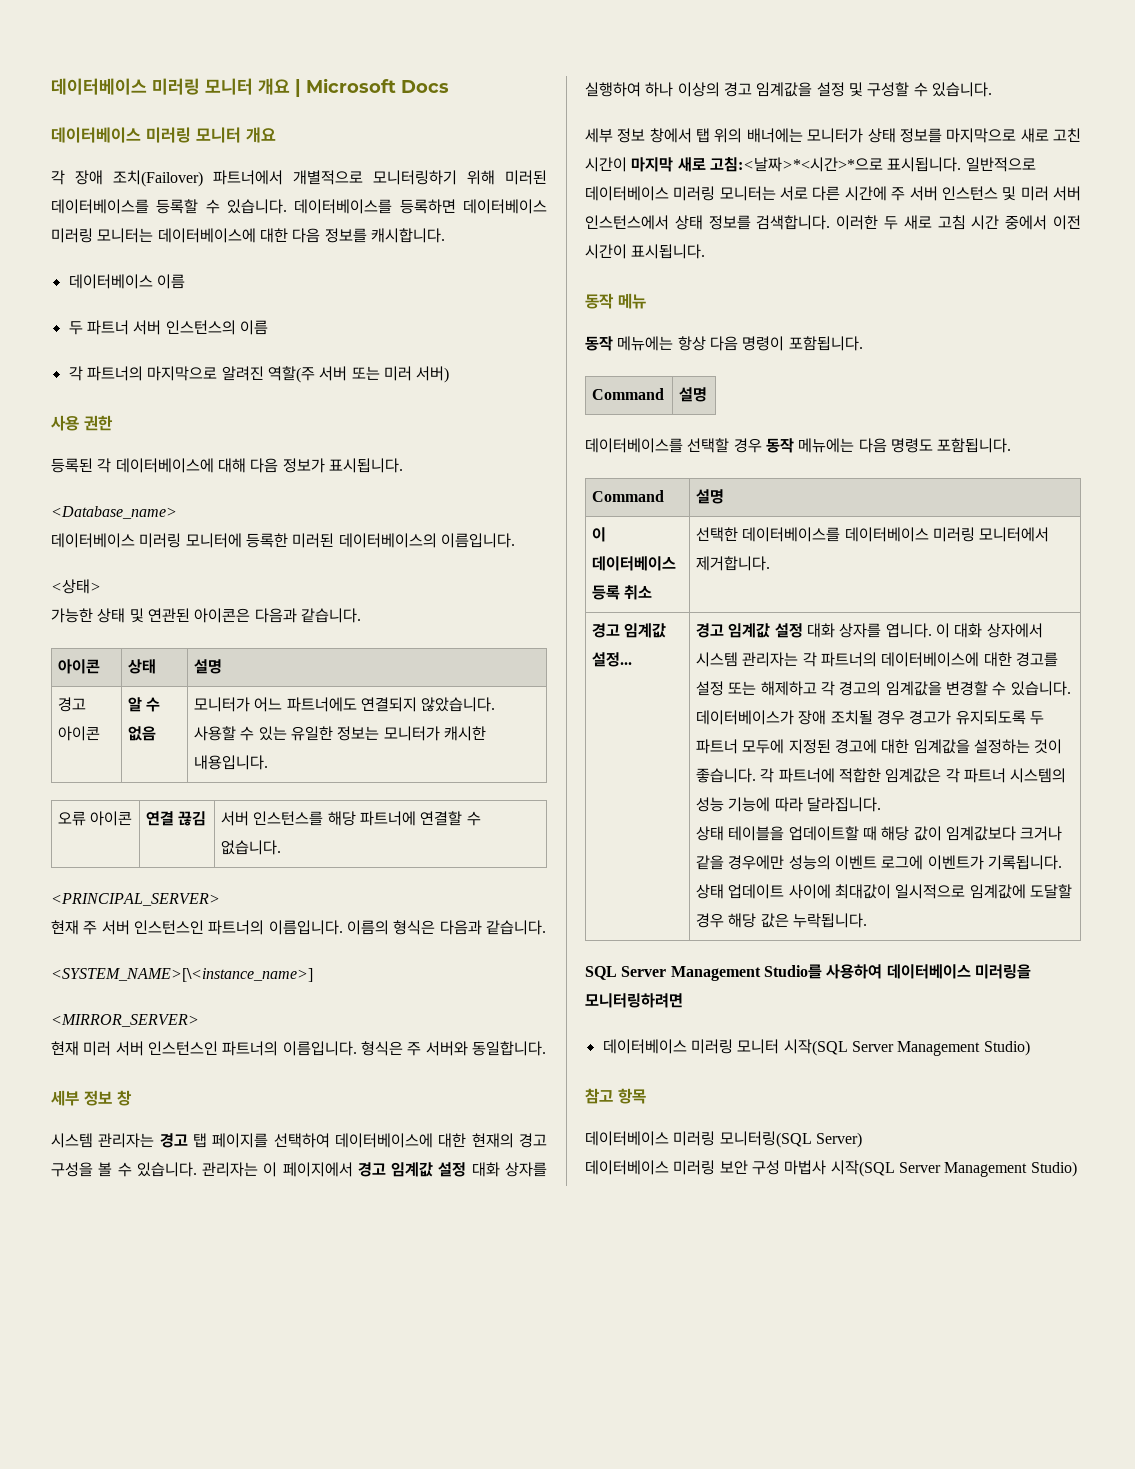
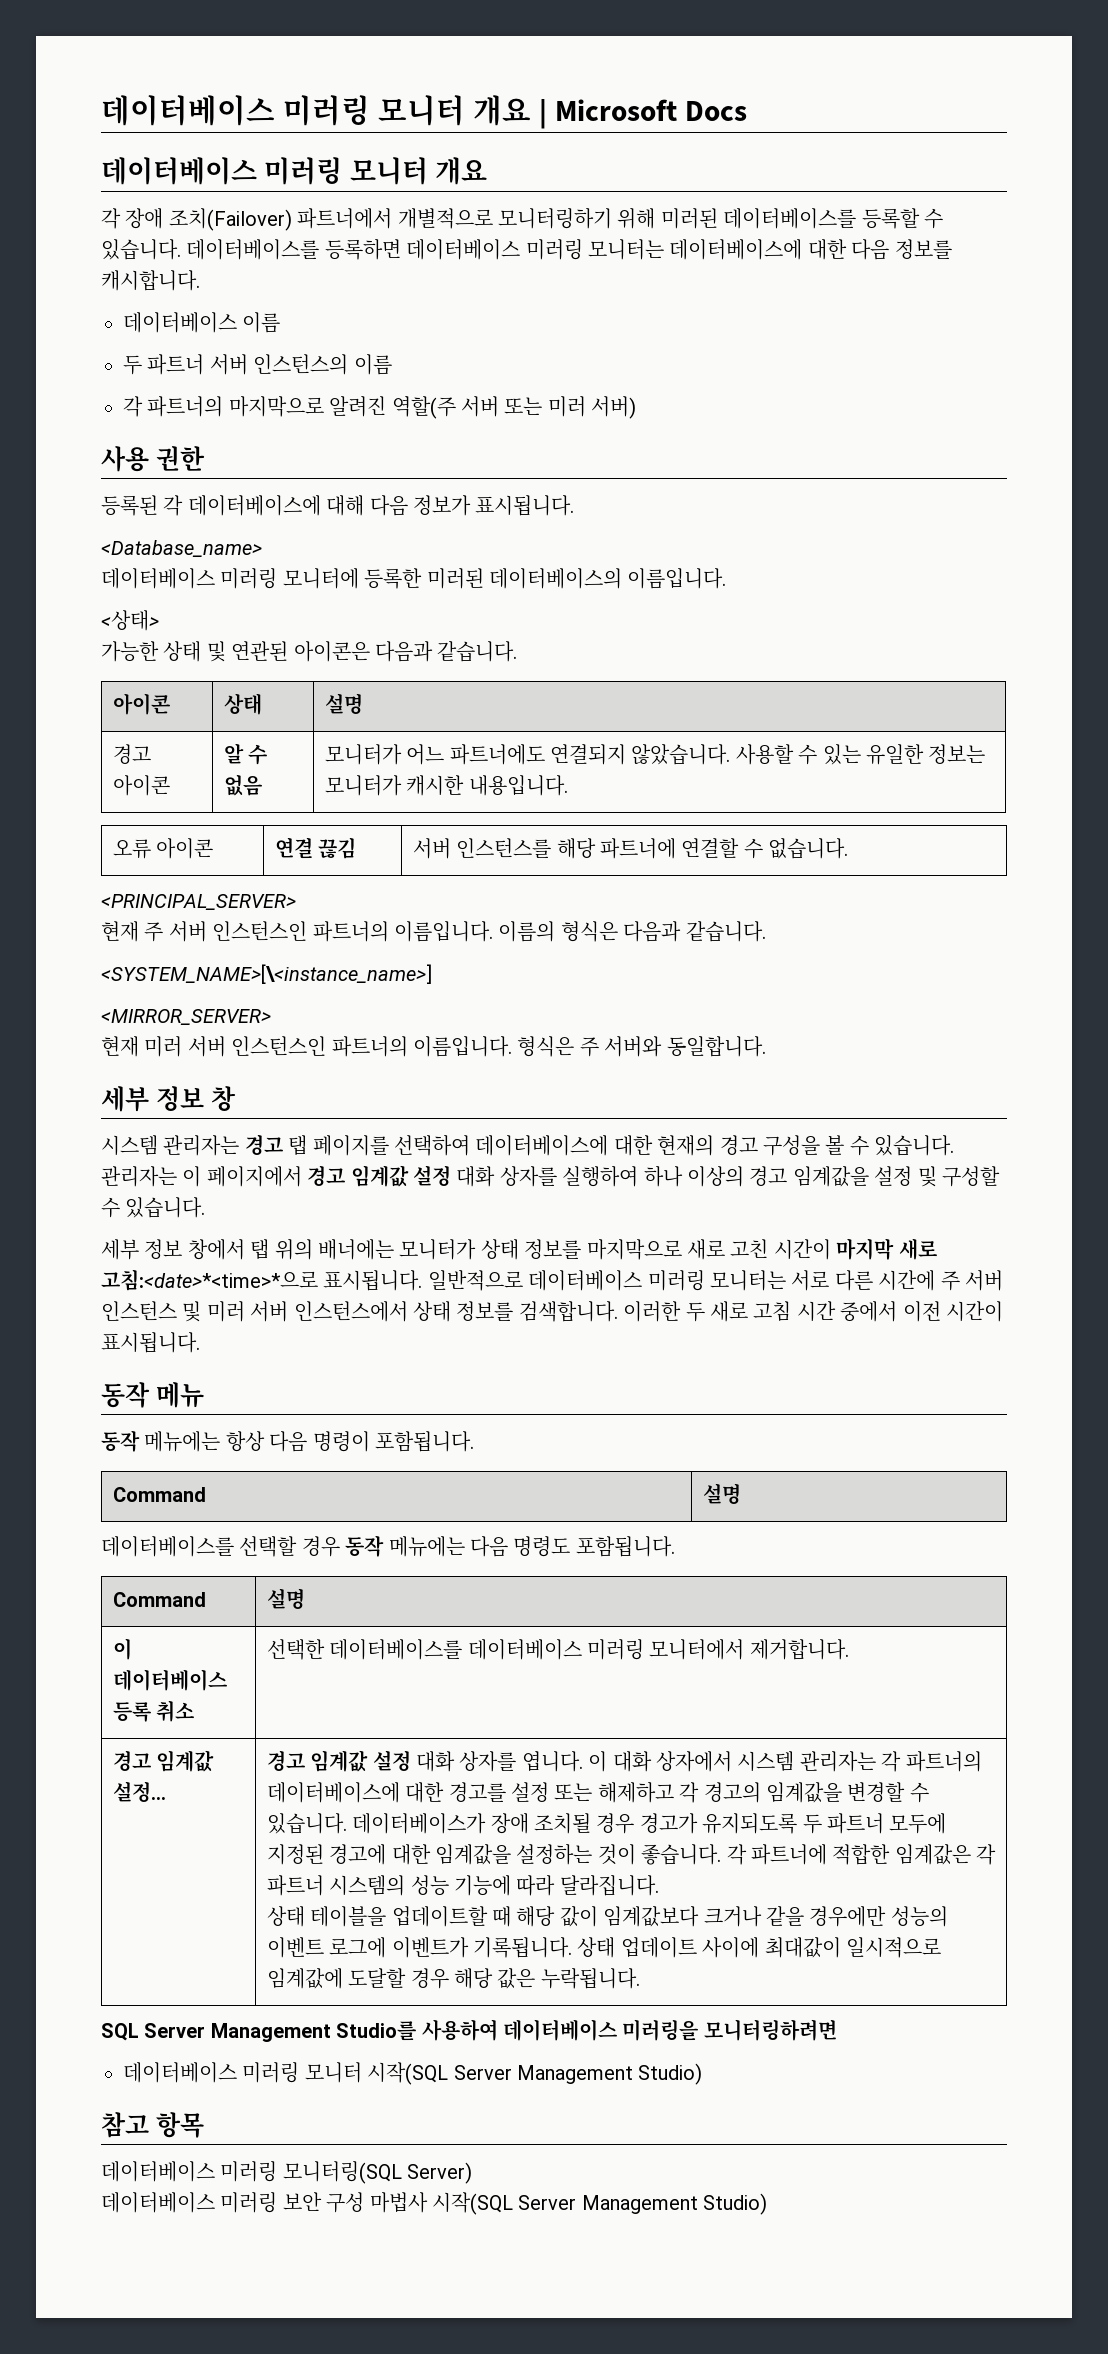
[709,157,883,172] 고침:<날짜>*<시간>*으로 -> [101,1269,318,1291] 고침:<date>*<time>*으로

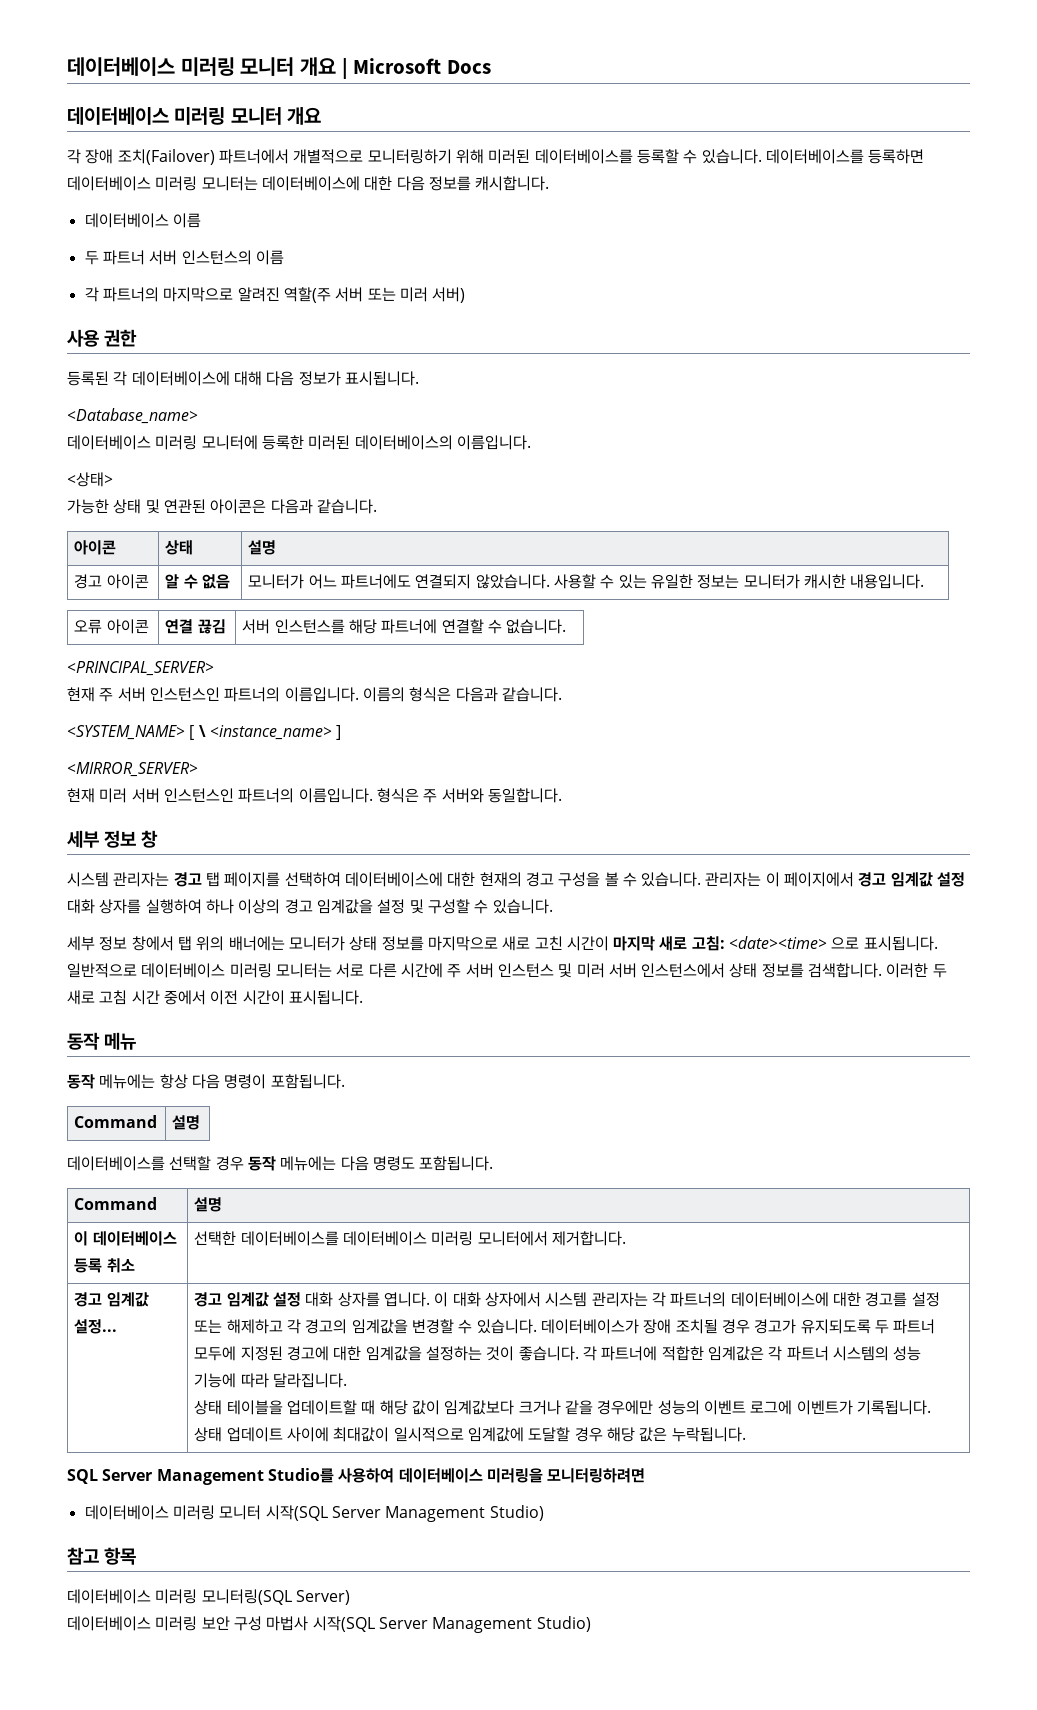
[101,964,432,984] <SYSTEM_NAME>[\<instance_name>] -> [67,725,342,740] <SYSTEM_NAME> [ \ <instance_name> ]
[101,1269,318,1291] 고침:<date>*<time>*으로 -> [691,936,860,951] 고침: <date><time> 으로

